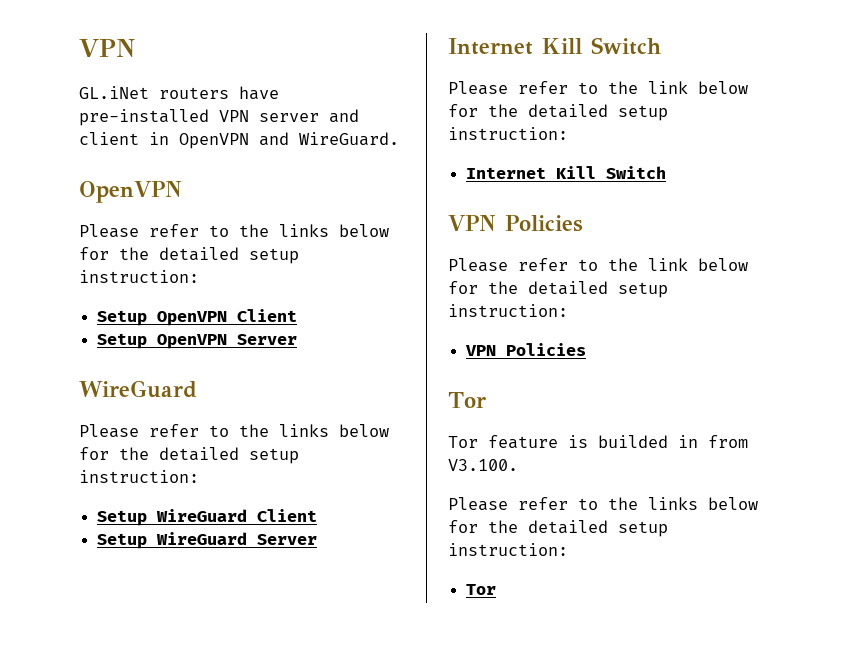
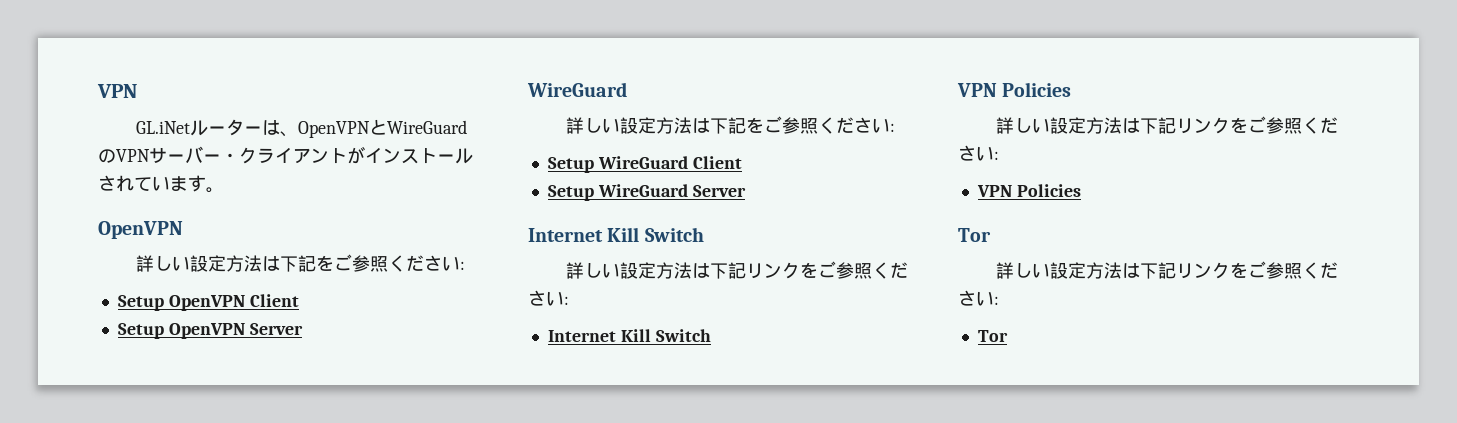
[159,86,279,100] [79,109,359,126] [79,132,399,149] [79,181,182,203] [79,224,389,238] [79,247,299,264] [79,270,199,283] routers have pre-installed VPN server and client in OpenVPN and WireGuard. // OpenVPN // Please refer to the links below for the detailed setup instruction: -> [189,119,467,138] [98,146,473,164] [98,175,224,193] [98,221,183,239] [135,254,465,272] ルーターは、OpenVPNとWireGuardのVPNサーバー・クライアントがインストールされています。 // OpenVPN // 詳しい設定方法は下記をご参照ください:
[79,424,389,438] [79,447,299,464] [79,470,199,483] Please refer to the links below for the detailed setup instruction: -> [565,116,895,134] 詳しい設定方法は下記をご参照ください:
[448,81,748,95] [448,104,668,121] [448,127,568,140] Please refer to the link below for the detailed setup instruction: -> [565,261,908,279] [528,290,569,306] 詳しい設定方法は下記リンクをご参照ください:
[448,258,748,272] [448,281,668,298] [448,304,568,317] [465,343,587,356] [448,392,486,408] [448,435,748,449] [448,459,518,471] [448,497,758,511] [448,520,668,537] [448,543,568,556] Please refer to the link below for the detailed setup instruction: // VPN Policies // Tor // Tor feature is builded in from V3.100. // Please refer to the links below for the detailed setup instruction: -> [995,116,1338,134] [958,145,999,161] [976,184,1081,197] [958,228,991,242] [995,261,1338,279] [958,290,999,306] 詳しい設定方法は下記リンクをご参照ください: // VPN Policies // Tor // 詳しい設定方法は下記リンクをご参照ください:

